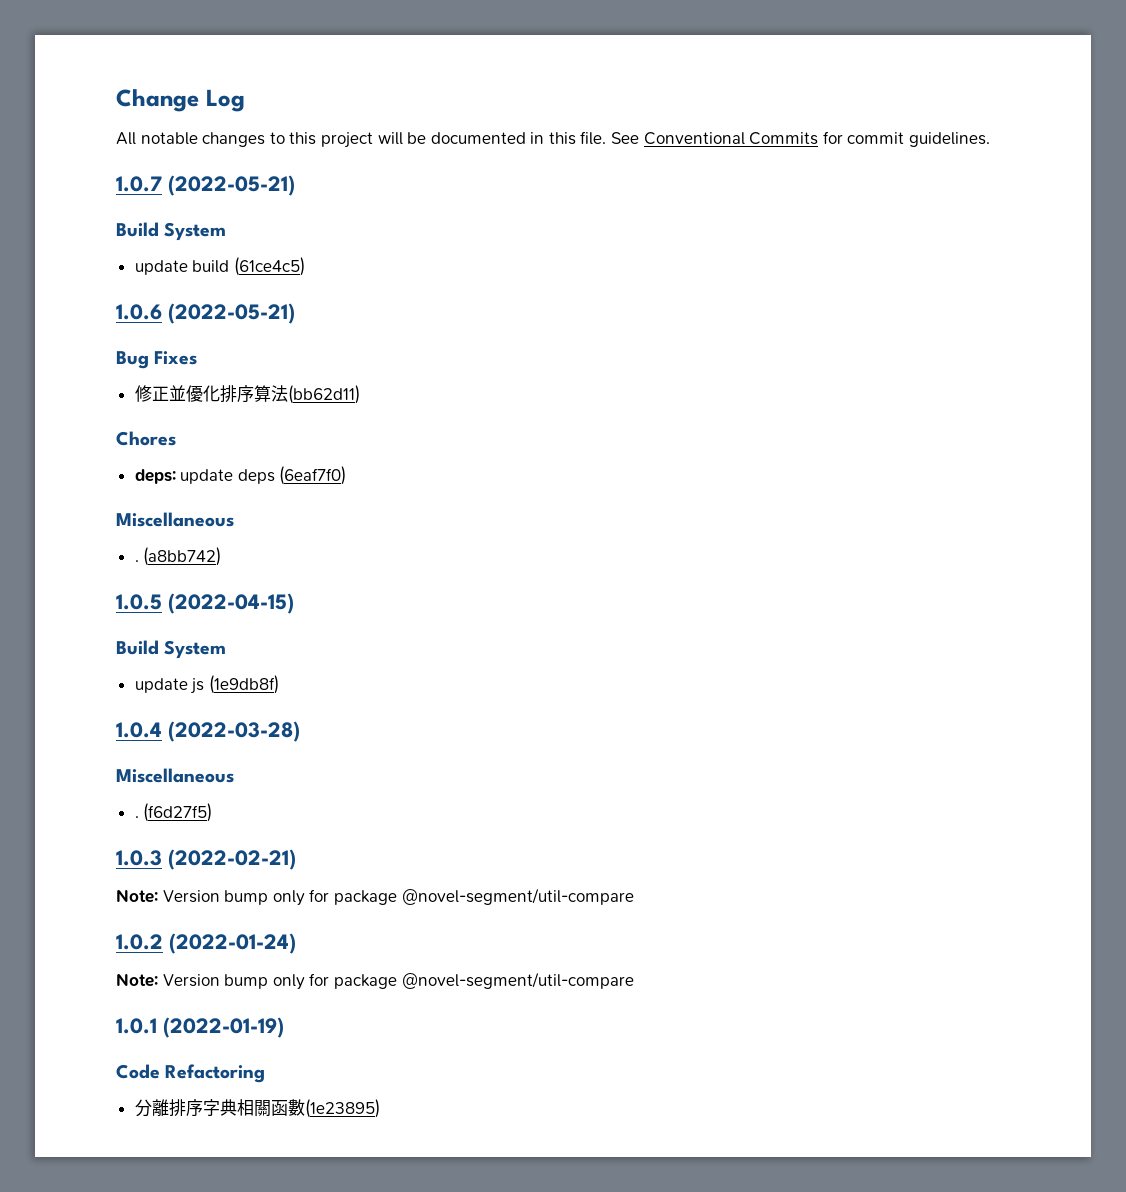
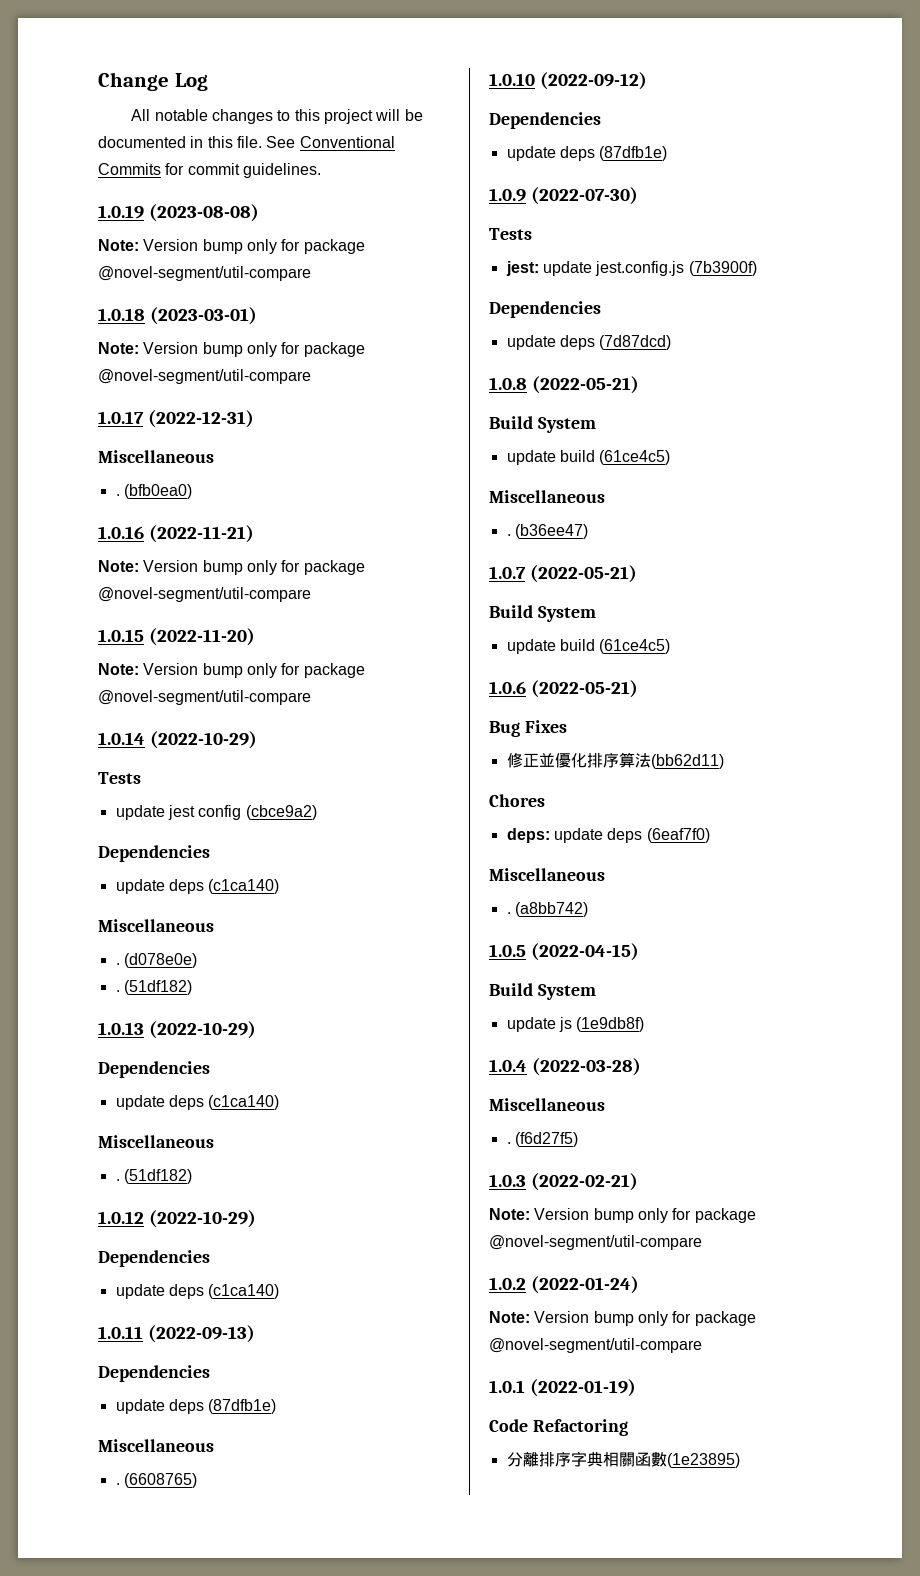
(991, 139) none -> [98,204,260,222] [98,239,365,254] [98,266,311,281] [98,307,258,325] [98,342,365,357] [98,369,311,384] [98,410,255,428] [98,450,214,463] [115,484,192,499] [98,525,255,543] [98,560,365,575] [98,587,311,602] [98,628,256,646] [98,663,365,678] [98,690,311,705] [98,731,258,749] [98,772,141,784] [115,805,317,820] [98,845,210,862] [115,879,280,894] [98,919,214,932] [115,953,197,968] [115,980,192,995] [98,1021,257,1039] [98,1061,210,1078] [115,1095,280,1110] [98,1135,214,1148] [115,1169,192,1184] [98,1210,257,1228] [98,1250,210,1267] [115,1284,280,1299] [98,1325,256,1343] [98,1365,210,1382] [115,1399,277,1414] [98,1439,214,1452] [115,1473,197,1488] [489,72,648,90] [489,112,601,129] [506,146,668,161] [489,187,639,205] [489,228,532,240] [505,261,757,276] [489,301,601,318] [506,335,672,350] [489,376,640,394] [489,416,596,433] [506,450,671,465] [489,490,605,503] [506,524,588,539] // 1.0.19 (2023-08-08) // Note: Version bump only for package @novel-segment/util-compare // 1.0.18 (2023-03-01) // Note: Version bump only for package @novel-segment/util-compare // 1.0.17 (2022-12-31) // Miscellaneous // . (bfb0ea0) // 1.0.16 (2022-11-21) // Note: Version bump only for package @novel-segment/util-compare // 1.0.15 (2022-11-20) // Note: Version bump only for package @novel-segment/util-compare // 1.0.14 (2022-10-29) // Tests // update jest config (cbce9a2) // Dependencies // update deps (c1ca140) // Miscellaneous // . (d078e0e) // . (51df182) // 1.0.13 (2022-10-29) // Dependencies // update deps (c1ca140) // Miscellaneous // . (51df182) // 1.0.12 (2022-10-29) // Dependencies // update deps (c1ca140) // 1.0.11 (2022-09-13) // Dependencies // update deps (87dfb1e) // Miscellaneous // . (6608765) // 1.0.10 (2022-09-12) // Dependencies // update deps (87dfb1e) // 1.0.9 (2022-07-30) // Tests // jest: update jest.config.js (7b3900f) // Dependencies // update deps (7d87dcd) // 1.0.8 (2022-05-21) // Build System // update build (61ce4c5) // Miscellaneous // . (b36ee47)

